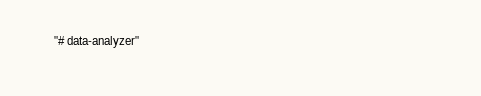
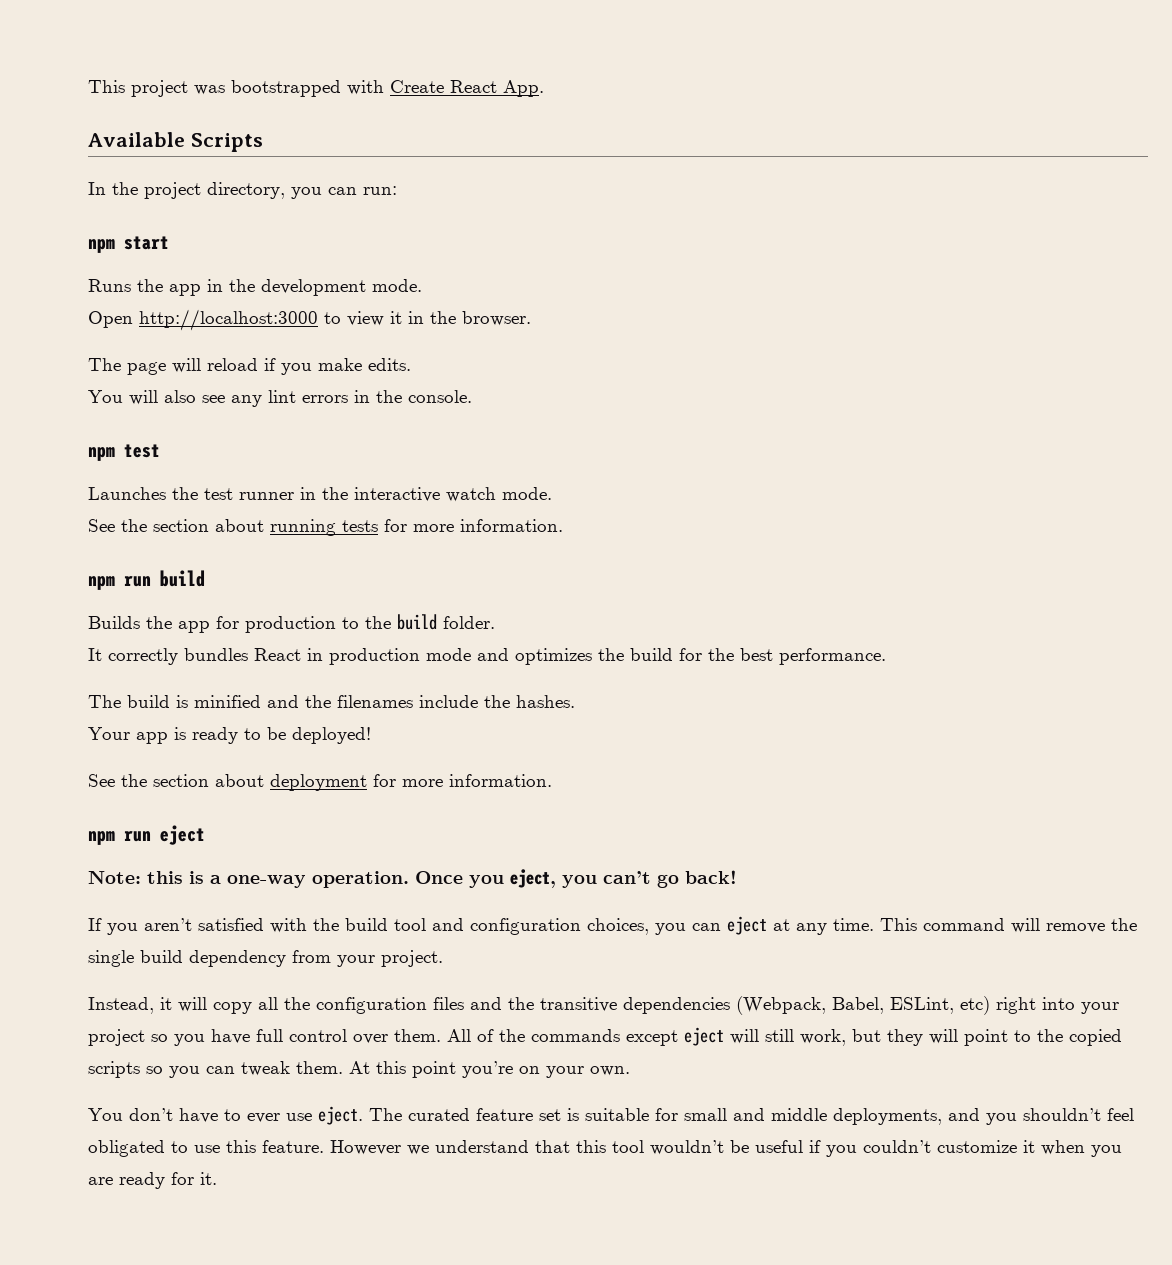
[54,36,140,48] "# data-analyzer" -> [88,80,544,97] [88,132,263,152] [88,182,397,199] [88,236,169,253] [88,279,422,296] [88,309,531,331] [88,358,411,375] [88,390,472,407] [88,444,160,461] [88,487,552,502] [88,519,563,536] [88,570,205,590] [88,614,495,633] [88,648,886,665] [88,695,575,708] [88,727,371,744] [88,774,552,791] [88,825,205,845] [88,869,737,888] [88,916,1137,935] [88,950,443,967] [88,996,1119,1015] [88,1027,1122,1046] [88,1061,630,1078] [88,1106,1134,1125] [88,1140,1122,1157] [88,1172,217,1189] This project was bootstrapped with Create React App. // Available Scripts // In the project directory, you can run: // npm start // Runs the app in the development mode. // Open http://localhost:3000 to view it in the browser. // The page will reload if you make edits. // You will also see any lint errors in the console. // npm test // Launches the test runner in the interactive watch mode. // See the section about running tests for more information. // npm run build // Builds the app for production to the build folder. // It correctly bundles React in production mode and optimizes the build for the best performance. // The build is minified and the filenames include the hashes. // Your app is ready to be deployed! // See the section about deployment for more information. // npm run eject // Note: this is a one-way operation. Once you eject, you can’t go back! // If you aren’t satisfied with the build tool and configuration choices, you can eject at any time. This command will remove the single build dependency from your project. // Instead, it will copy all the configuration files and the transitive dependencies (Webpack, Babel, ESLint, etc) right into your project so you have full control over them. All of the commands except eject will still work, but they will point to the copied scripts so you can tweak them. At this point you’re on your own. // You don’t have to ever use eject. The curated feature set is suitable for small and middle deployments, and you shouldn’t feel obligated to use this feature. However we understand that this tool wouldn’t be useful if you couldn’t customize it when you are ready for it.

